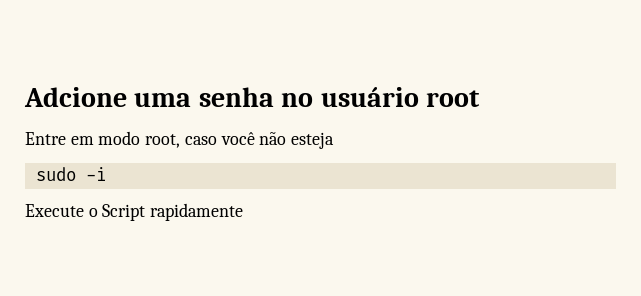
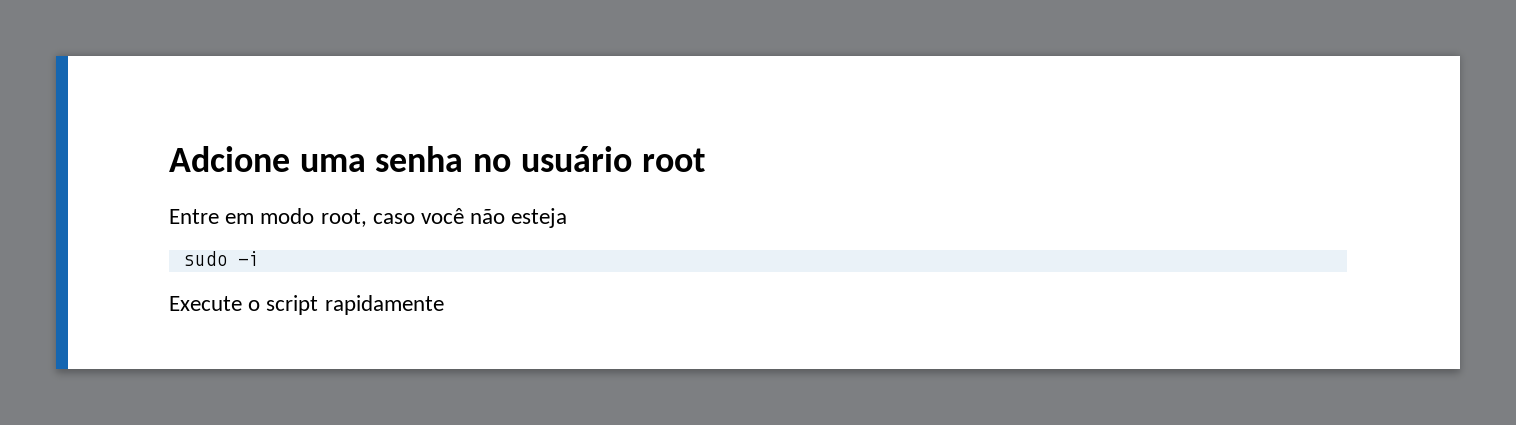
[102,204,146,221] Script -> [266,295,319,315] script

